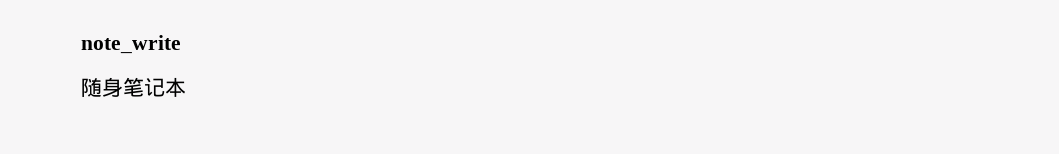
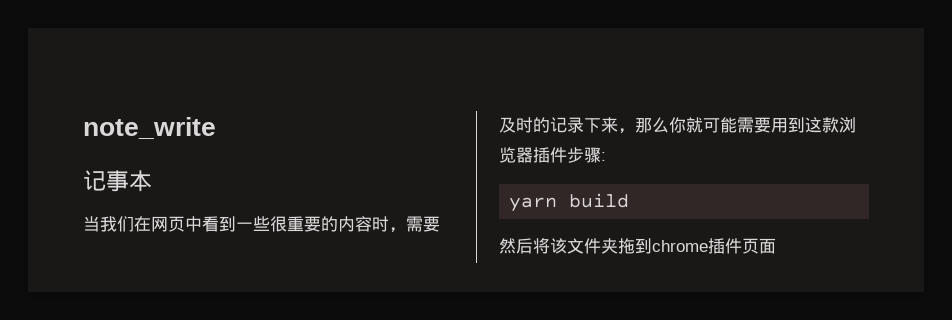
[81,77,165,97] 随身笔记 -> [83,170,129,192] 记事
(186, 87) none -> [83,216,440,233] [499,117,856,134] [499,147,606,163] [509,193,630,212] [499,238,776,254] // 当我们在网页中看到一些很重要的内容时，需要及时的记录下来，那么你就可能需要用到这款浏览器插件步骤: // yarn build // 然后将该文件夹拖到chrome插件页面

